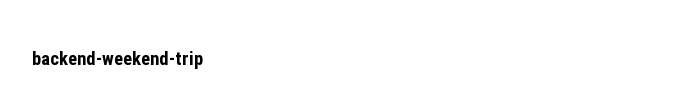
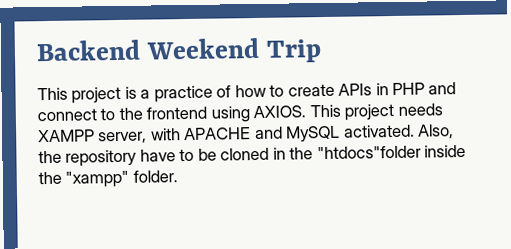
[32,51,203,69] backend-weekend-trip -> [36,37,322,63] [37,82,457,104] [37,103,443,123] [38,124,455,144] [38,144,467,167] [38,170,178,188] Backend Weekend Trip // This project is a practice of how to create APIs in PHP and connect to the frontend using AXIOS. This project needs XAMPP server, with APACHE and MySQL activated. Also, the repository have to be cloned in the "htdocs"folder inside the "xampp" folder.

